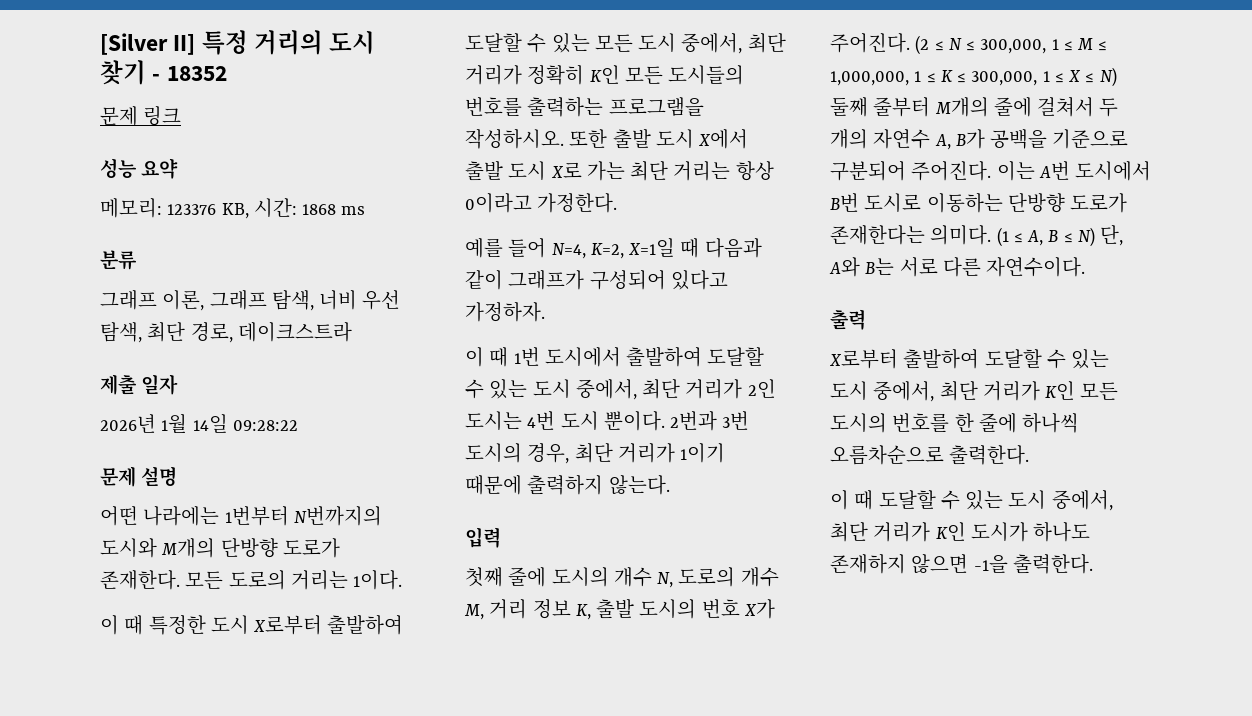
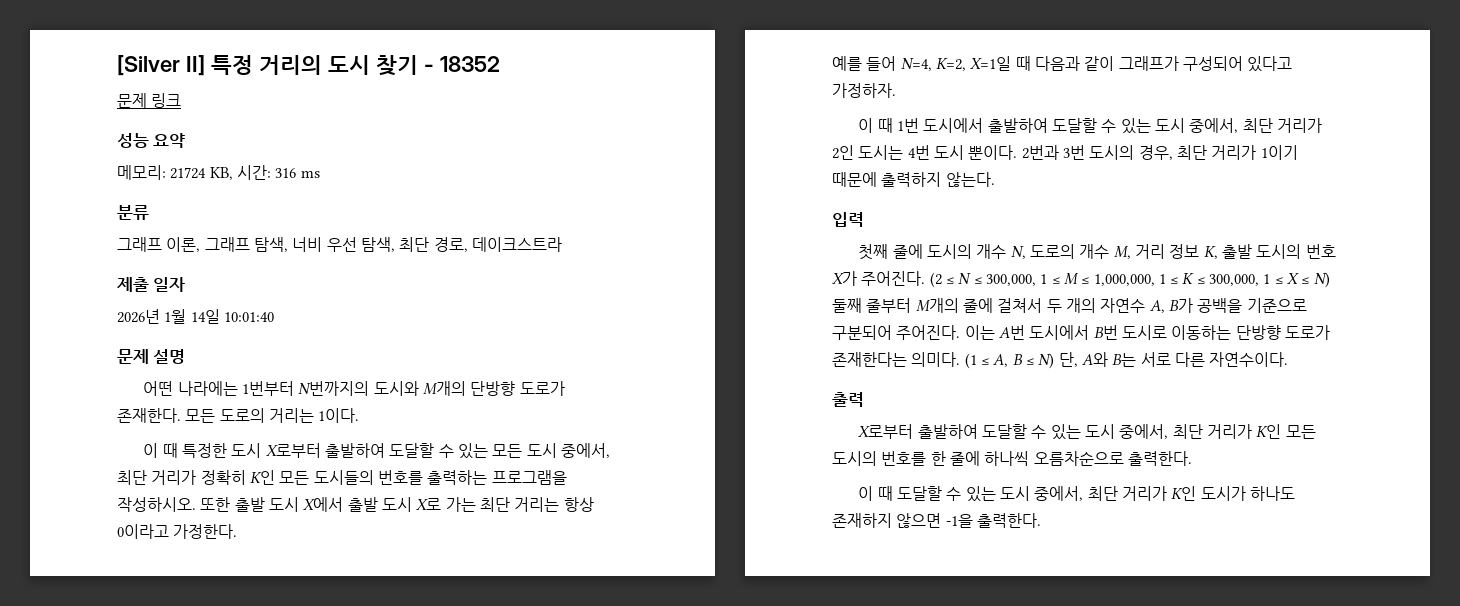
[167,204,217,215] 123376 -> [170,167,207,179] 21724
[302,204,337,215] 1868 -> [275,168,297,178] 316
[232,420,298,431] 09:28:22 -> [223,312,274,322] 10:01:40

